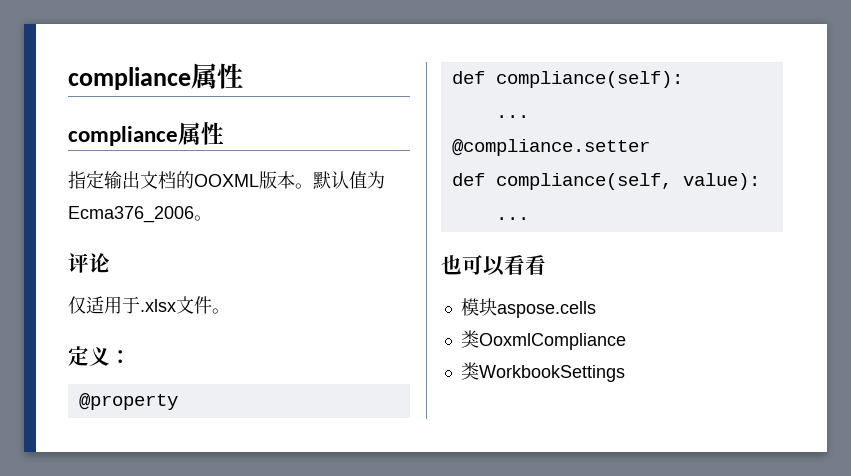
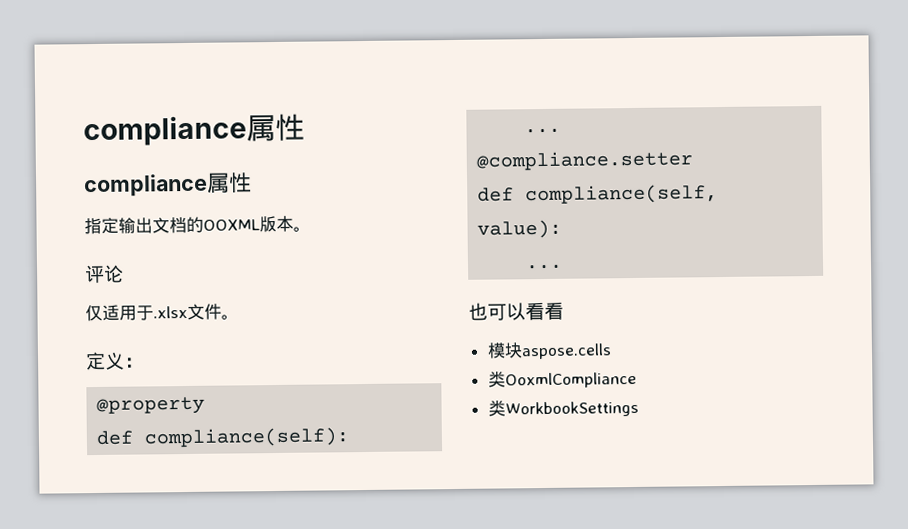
[313,171,385,189] [68,206,212,223] 默认值为Ecma376_2006。 -> (311, 229) none

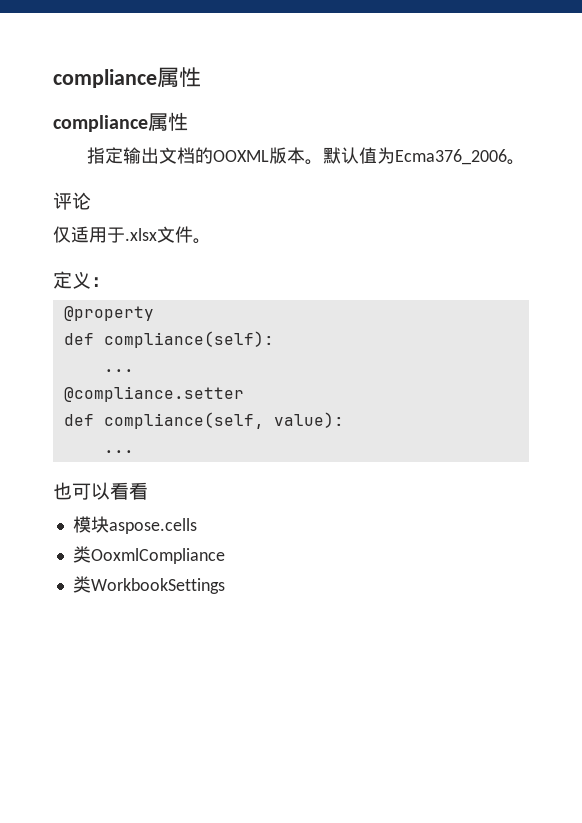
(311, 229) none -> [323,147,526,165] 默认值为Ecma376_2006。

